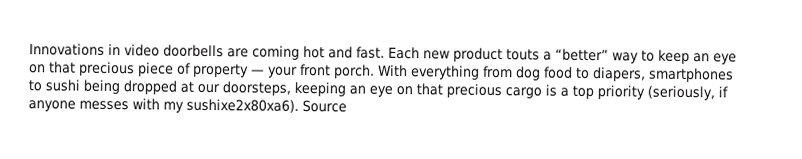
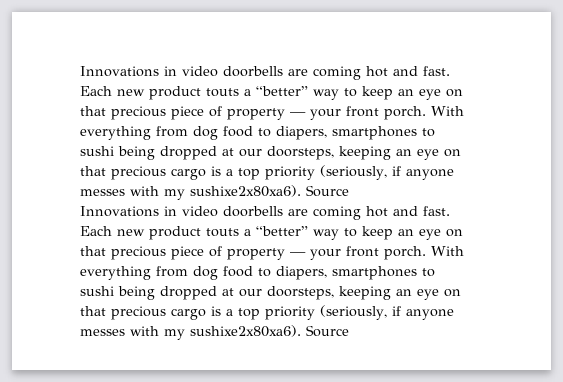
(347, 106) none -> [80,206,450,220] [80,226,463,240] [80,246,464,260] [80,266,435,280] [80,286,461,300] [80,305,454,320] [80,325,349,340] // Innovations in video doorbells are coming hot and fast. Each new product touts a “better” way to keep an eye on that precious piece of property — your front porch. With everything from dog food to diapers, smartphones to sushi being dropped at our doorsteps, keeping an eye on that precious cargo is a top priority (seriously, if anyone messes with my sushixe2x80xa6). Source

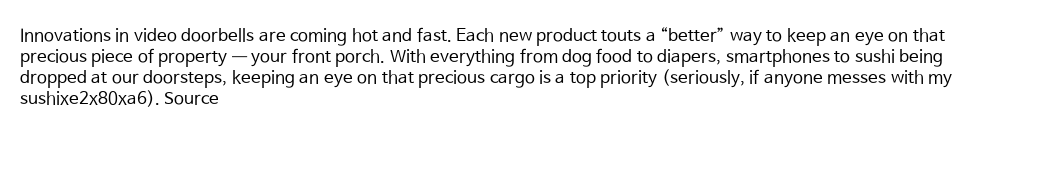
[80,206,450,220] [80,226,463,240] [80,246,464,260] [80,266,435,280] [80,286,461,300] [80,305,454,320] [80,325,349,340] // Innovations in video doorbells are coming hot and fast. Each new product touts a “better” way to keep an eye on that precious piece of property — your front porch. With everything from dog food to diapers, smartphones to sushi being dropped at our doorsteps, keeping an eye on that precious cargo is a top priority (seriously, if anyone messes with my sushixe2x80xa6). Source -> (220, 98) none

